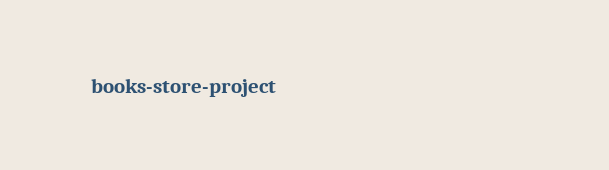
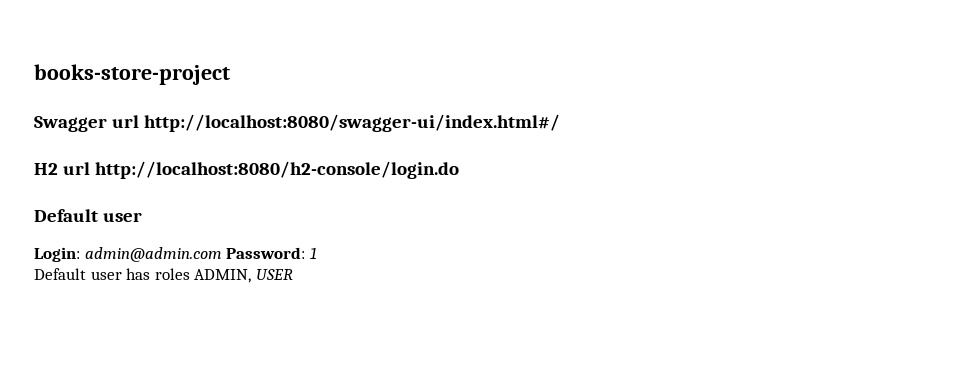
(276, 87) none -> [34,114,560,132] [34,161,459,179] [34,209,142,222] [34,247,317,262] [34,268,293,283] // Swagger url http://localhost:8080/swagger-ui/index.html#/ // H2 url http://localhost:8080/h2-console/login.do // Default user // Login: admin@admin.com Password: 1 // Default user has roles ADMIN, USER

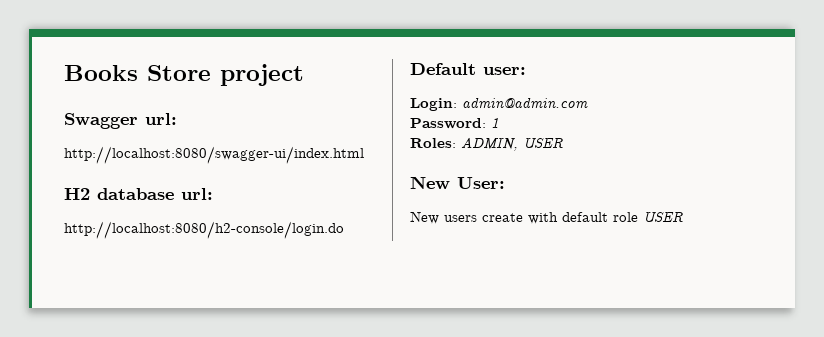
[34,64,230,85] books-store-project -> [64,64,304,86] Books Store project
[111,114,560,132] url http://localhost:8080/swagger-ui/index.html#/ -> [145,113,177,125] [64,146,364,164] url: // http://localhost:8080/swagger-ui/index.html
[62,162,90,175] url -> [97,188,213,200] database url: //
[102,212,142,222] user -> [483,67,526,75] user:
(222, 254) none -> (588, 103) //
[34,268,252,283] Default user has roles ADMIN, -> [410,137,563,151] [410,176,505,189] [410,211,638,224] Roles: ADMIN, USER // New User: // New users create with default role

